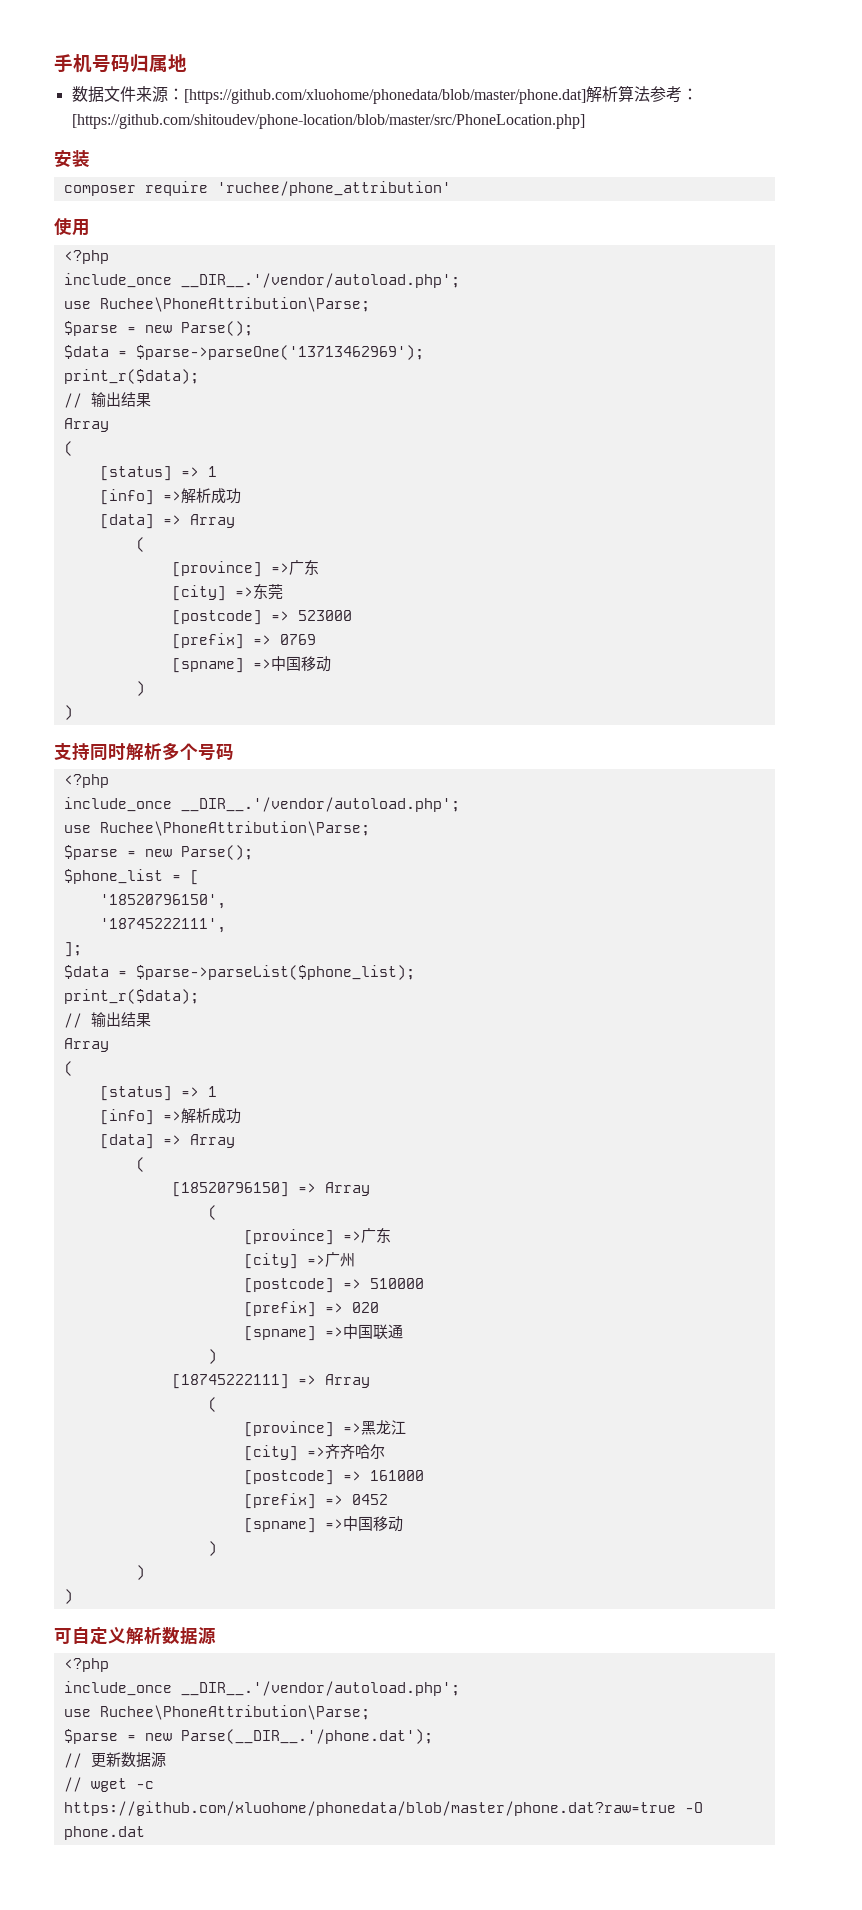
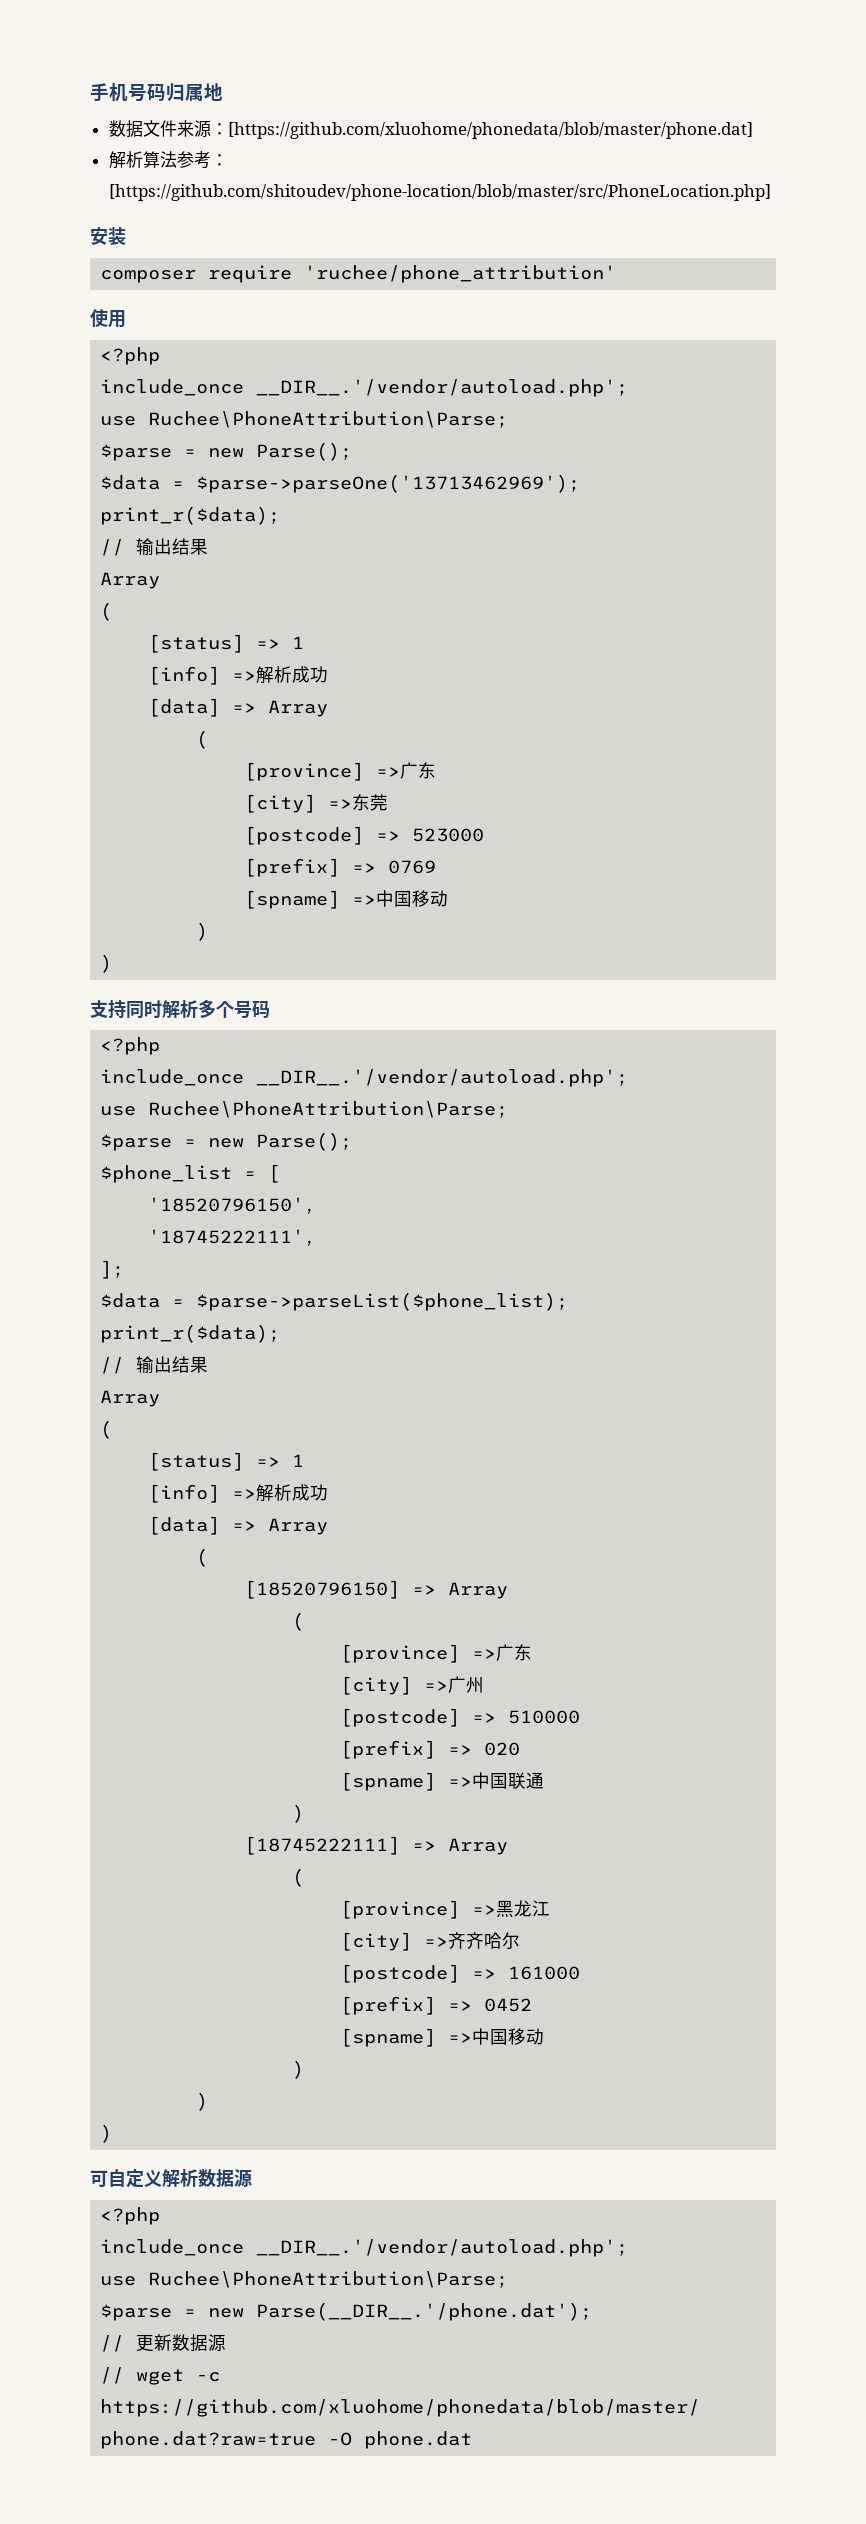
(586, 96) none -> (753, 130) //

